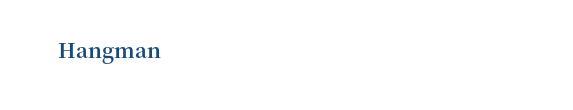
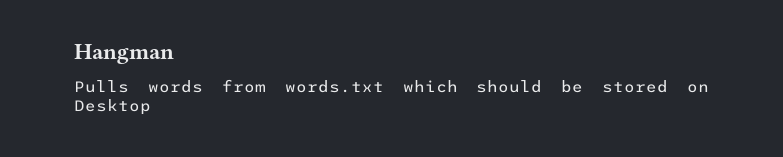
(161, 53) none -> [74,79,709,93] [74,99,151,115] // Pulls words from words.txt which should be stored on Desktop

